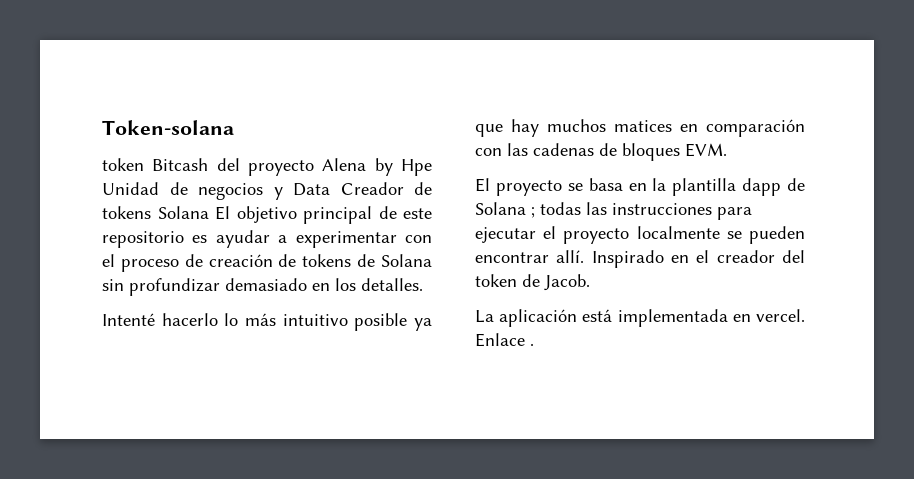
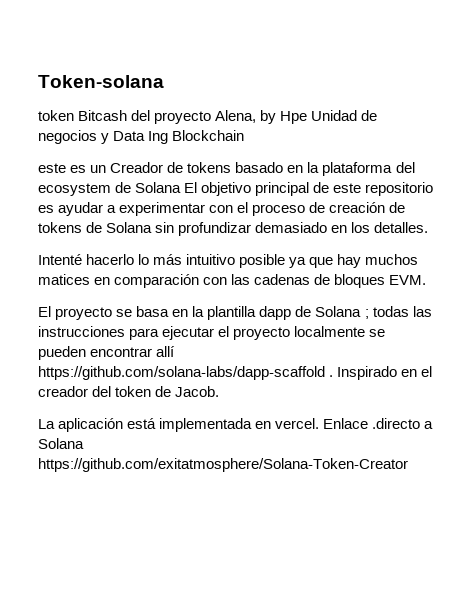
[322,158,367,171] Alena -> [215,110,257,123] Alena,
[340,182,432,195] [102,206,151,219] Creador de tokens -> [148,130,245,144] [38,162,415,176] [38,182,132,196] Ing Blockchain // este es un Creador de tokens basado en la plataforma del ecosystem de
[556,250,585,263] allí. -> [156,346,176,357] [38,366,334,380] allí https://github.com/solana-labs/dapp-scaffold .
[530,343,534,346] . -> [372,418,434,429] [38,438,84,449] [38,458,408,472] .directo a Solana https://github.com/exitatmosphere/Solana-Token-Creator

